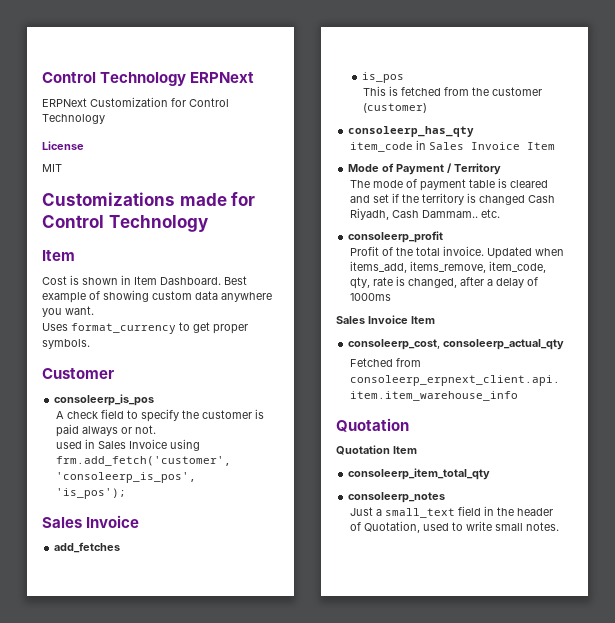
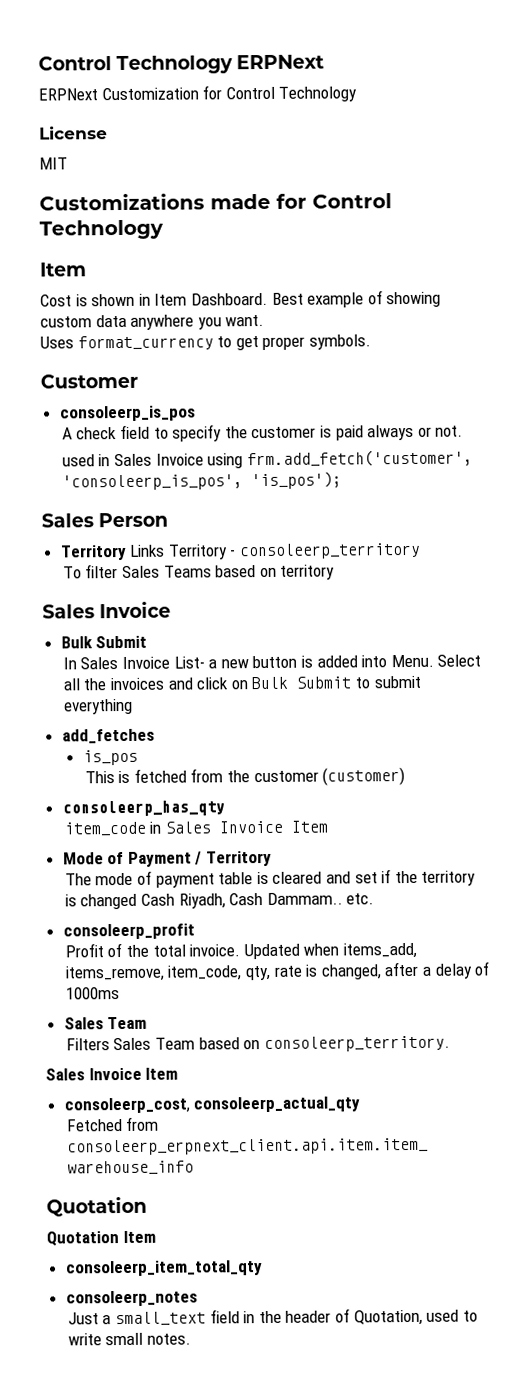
[86,515,140,528] Invoice -> [98,512,169,528] [59,542,422,561] [62,564,336,580] [42,601,172,619] [60,635,148,649] [62,654,482,670] [62,675,421,691] [63,698,133,715] Person // Territory Links Territory - consoleerp_territory // To filter Sales Teams based on territory // Sales Invoice // Bulk Submit // In Sales Invoice List- a new button is added into Menu. Select all the invoices and click on Bulk Submit to submit everything
(391, 297) none -> [63,1016,148,1030] [65,1035,450,1053] // Sales Team // Filters Sales Team based on consoleerp_territory.

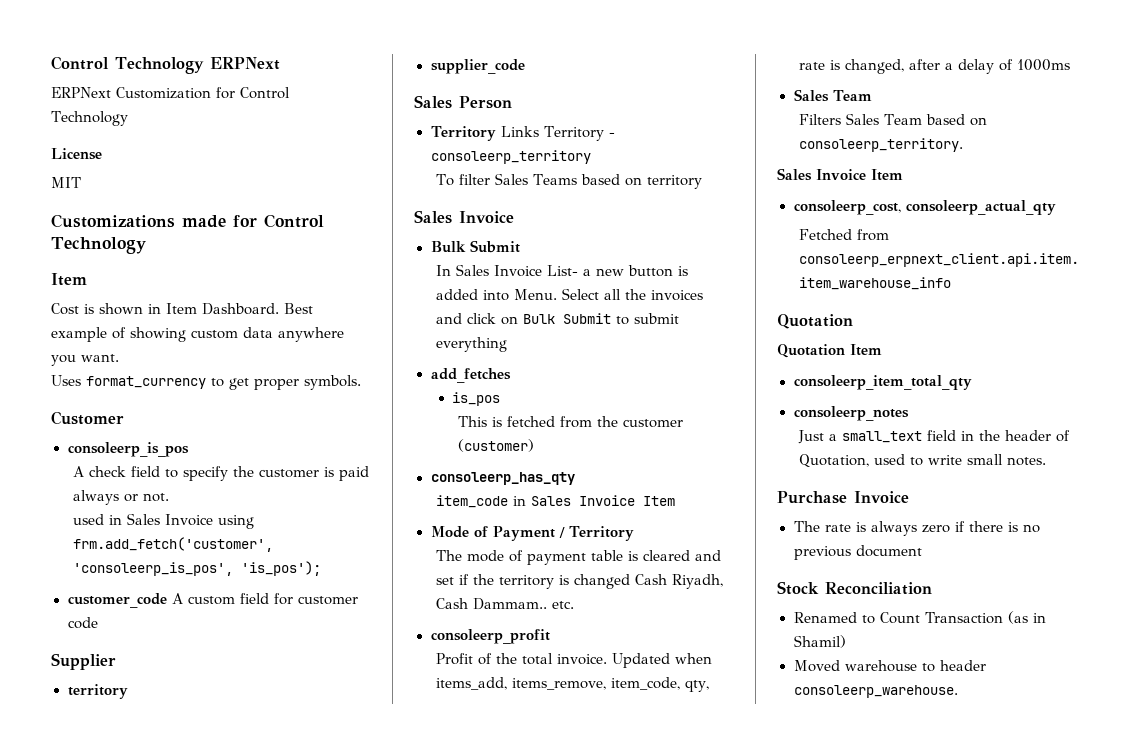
(342, 480) none -> [67,593,358,608] [67,617,98,629] [51,653,116,670] [67,684,128,699] [430,59,525,74] // customer_code A custom field for customer code // Supplier // territory // supplier_code
(192, 1339) none -> [777,491,909,504] [793,521,1040,536] [793,545,922,560] [777,581,932,595] [793,611,1047,624] [793,635,846,648] [793,660,986,672] [793,685,958,698] // Purchase Invoice // The rate is always zero if there is no previous document // Stock Reconciliation // Renamed to Count Transaction (as in Shamil) // Moved warehouse to header consoleerp_warehouse.

